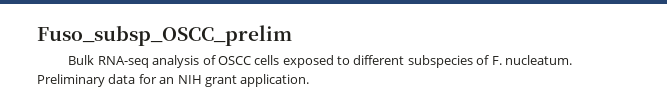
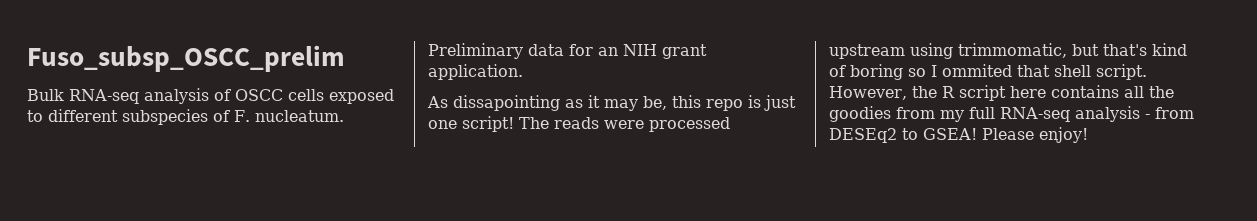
(310, 80) none -> [427,95,796,111] [428,116,730,132] [829,43,1187,59] [829,64,1147,80] [829,85,1174,101] [829,106,1194,122] [829,127,1088,143] // As dissapointing as it may be, this repo is just one script! The reads were processed upstream using trimmomatic, but that's kind of boring so I ommited that shell script. However, the R script here contains all the goodies from my full RNA-seq analysis - from DESEq2 to GSEA! Please enjoy!

